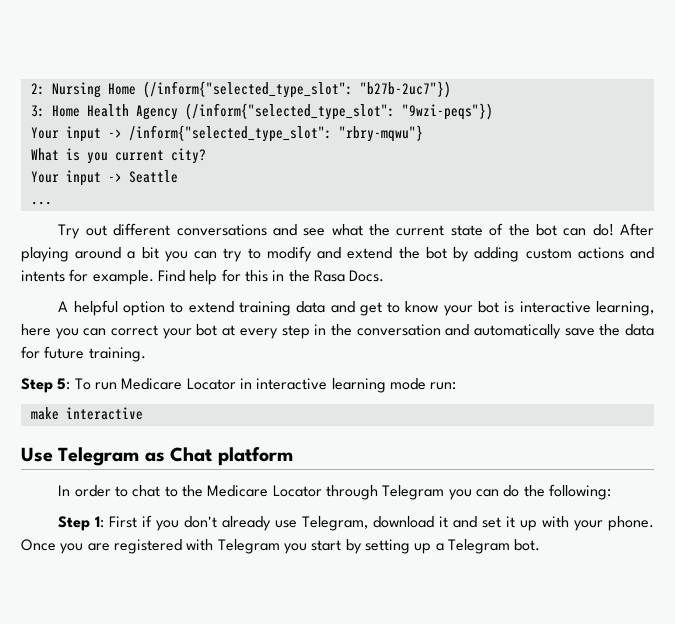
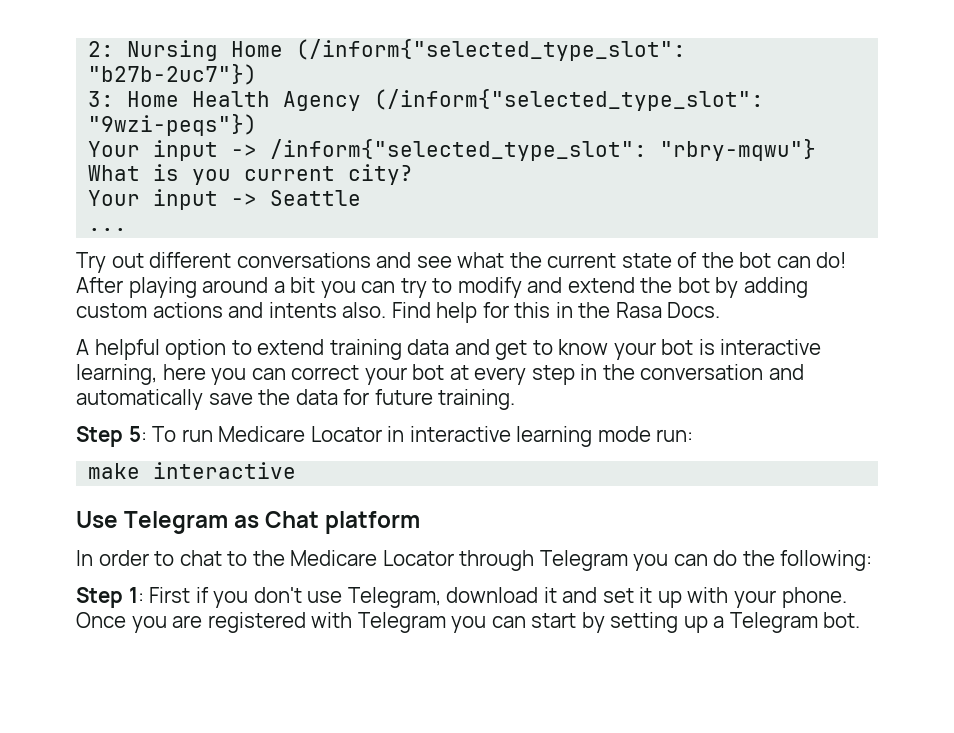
[69,269,154,285] for example. -> [342,302,387,318] also.
[222,516,272,531] already -> (302, 595) none
(307, 548) none -> [491,616,526,628] can

